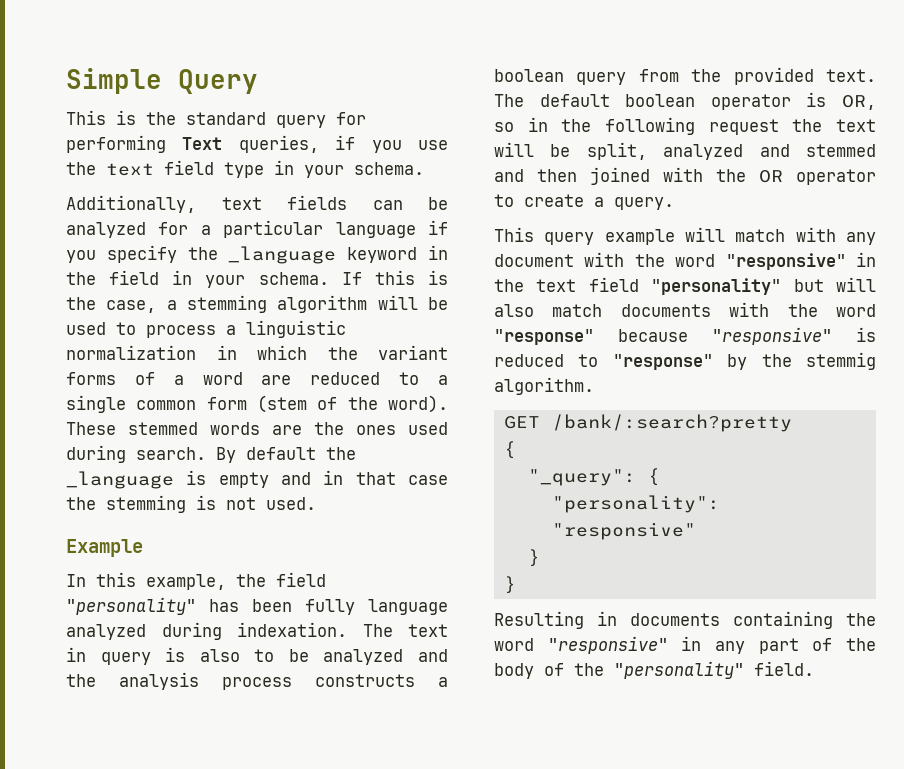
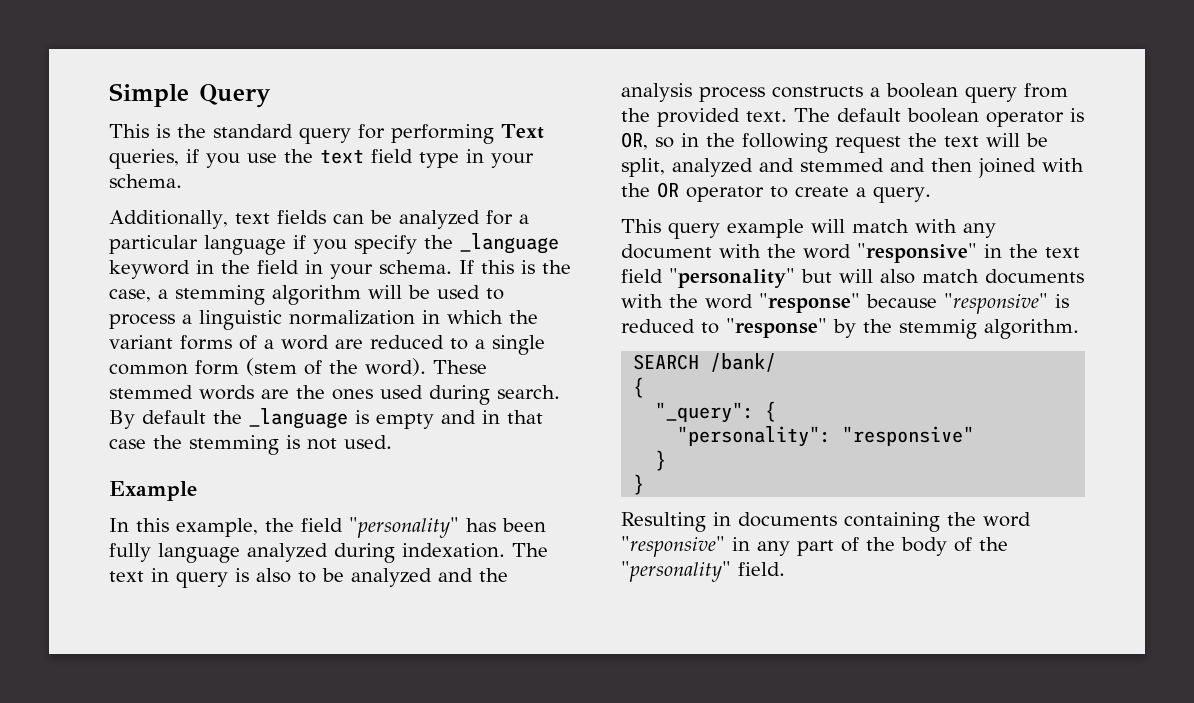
[503,414,792,432] GET /bank/:search?pretty -> [633,353,777,372] SEARCH /bank/

